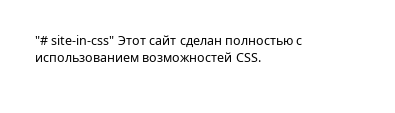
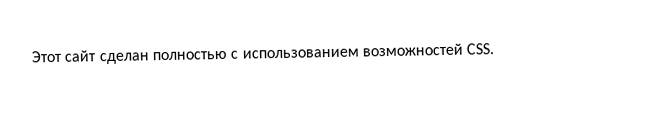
[35,35,115,45] "# site-in-css" -> (31, 56) none

